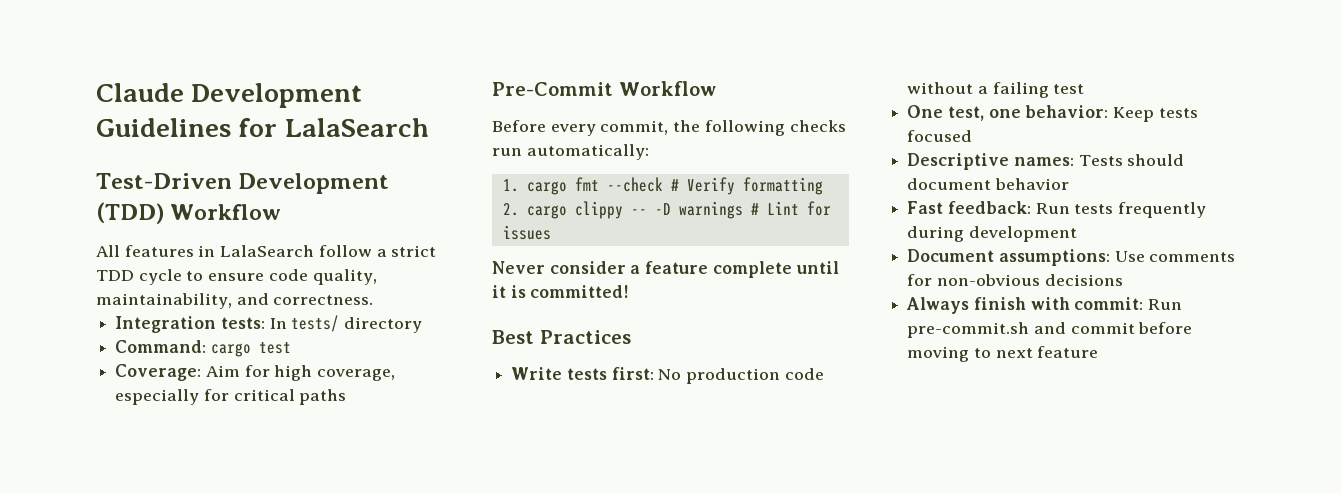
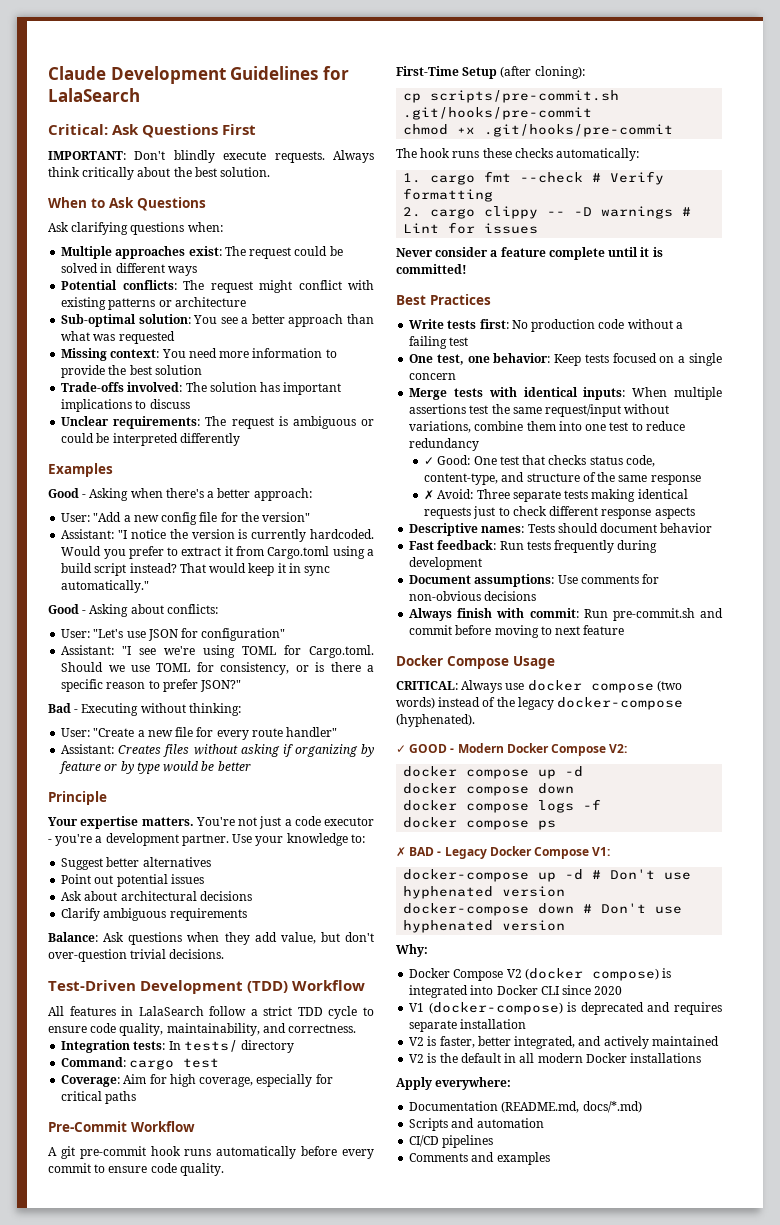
(429, 127) none -> [48,124,257,138] [48,150,374,163] [48,167,271,180] [48,197,206,211] [48,222,223,235] [61,246,343,259] [61,263,197,276] [61,280,374,293] [61,297,246,310] [61,314,374,327] [61,331,175,344] [61,348,337,361] [61,365,202,378] [61,382,342,395] [61,399,190,412] [61,416,374,429] [61,433,240,446] [48,463,113,477] [48,488,312,501] [61,512,311,525] [61,529,374,542] [61,546,374,559] [61,563,331,576] [61,580,150,593] [48,604,218,617] [61,628,286,641] [61,645,374,658] [61,662,374,675] [61,679,242,692] [48,703,241,716] [61,727,338,740] [61,744,375,757] [59,761,251,774] [48,791,107,805] [48,816,374,829] [48,833,365,846] [61,857,211,870] [61,874,204,887] [61,891,252,901] [61,908,247,921] [48,932,374,945] [48,949,225,962] // Critical: Ask Questions First // IMPORTANT: Don't blindly execute requests. Always think critically about the best solution. // When to Ask Questions // Ask clarifying questions when: // Multiple approaches exist: The request could be solved in different ways // Potential conflicts: The request might conflict with existing patterns or architecture // Sub-optimal solution: You see a better approach than what was requested // Missing context: You need more information to provide the best solution // Trade-offs involved: The solution has important implications to discuss // Unclear requirements: The request is ambiguous or could be interpreted differently // Examples // Good - Asking when there's a better approach: // User: "Add a new config file for the version" // Assistant: "I notice the version is currently hardcoded. Would you prefer to extract it from Cargo.toml using a build script instead? That would keep it in sync automatically." // Good - Asking about conflicts: // User: "Let's use JSON for configuration" // Assistant: "I see we're using TOML for Cargo.toml. Should we use TOML for consistency, or is there a specific reason to prefer JSON?" // Bad - Executing without thinking: // User: "Create a new file for every route handler" // Assistant: Creates files without asking if organizing by feature or by type would be better // Principle // Your expertise matters. You're not just a code executor - you're a development partner. Use your knowledge to: // Suggest better alternatives // Point out potential issues // Ask about architectural decisions // Clarify ambiguous requirements // Balance: Ask questions when they add value, but don't over-question trivial decisions.
[492,120,846,136] [492,148,522,156] Before every commit, the following checks run -> [48,1146,374,1159] [48,1163,224,1176] [396,66,585,79] [403,90,620,103] [403,107,593,120] [403,124,674,137] [396,148,553,158] A git pre-commit hook runs automatically before every commit to ensure code quality. // First-Time Setup (after cloning): // cp scripts/pre-commit.sh .git/hooks/pre-commit // chmod +x .git/hooks/pre-commit // The hook runs these checks
(973, 136) none -> [659,353,722,366] [409,373,457,380] [409,387,722,400] [409,404,670,417] [409,421,685,433] [409,438,480,451] [424,455,655,467] [424,472,701,485] [424,489,688,502] [424,506,695,519] on a single concern // Merge tests with identical inputs: When multiple assertions test the same request/input without variations, combine them into one test to reduce redundancy // ✓ Good: One test that checks status code, content-type, and structure of the same response // ✗ Avoid: Three separate tests making identical requests just to check different response aspects
(1099, 352) none -> [396,655,555,669] [396,680,682,693] [396,697,684,710] [396,714,475,727] [396,743,628,756] [403,766,584,779] [403,783,575,796] [403,799,602,813] [403,817,557,830] [396,846,611,859] [403,869,692,882] [403,886,566,899] [403,903,683,916] [403,920,566,933] [396,944,428,957] [409,968,672,981] [409,985,623,998] [409,1002,722,1015] [409,1019,527,1032] [409,1036,719,1049] [409,1053,702,1063] [396,1077,512,1090] [409,1101,642,1113] [409,1118,544,1131] [409,1135,494,1148] [409,1152,550,1165] // Docker Compose Usage // CRITICAL: Always use docker compose (two words) instead of the legacy docker-compose (hyphenated). // ✓ GOOD - Modern Docker Compose V2: // docker compose up -d // docker compose down // docker compose logs -f // docker compose ps // ✗ BAD - Legacy Docker Compose V1: // docker-compose up -d # Don't use hyphenated version // docker-compose down # Don't use hyphenated version // Why: // Docker Compose V2 (docker compose) is integrated into Docker CLI since 2020 // V1 (docker-compose) is deprecated and requires separate installation // V2 is faster, better integrated, and actively maintained // V2 is the default in all modern Docker installations // Apply everywhere: // Documentation (README.md, docs/*.md) // Scripts and automation // CI/CD pipelines // Comments and examples

